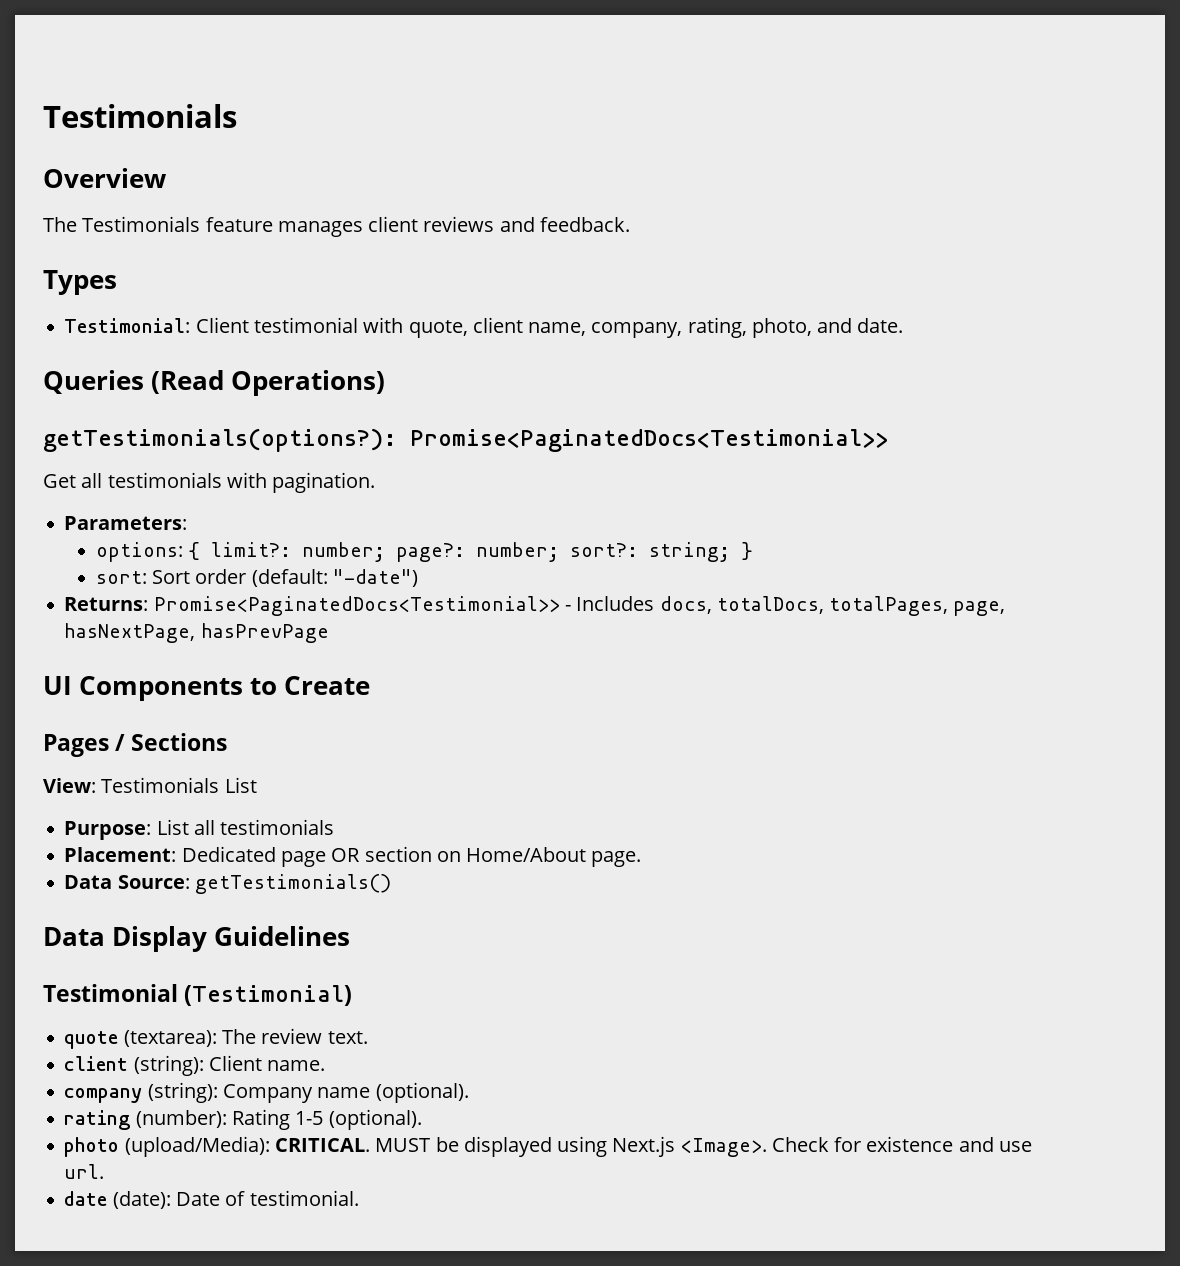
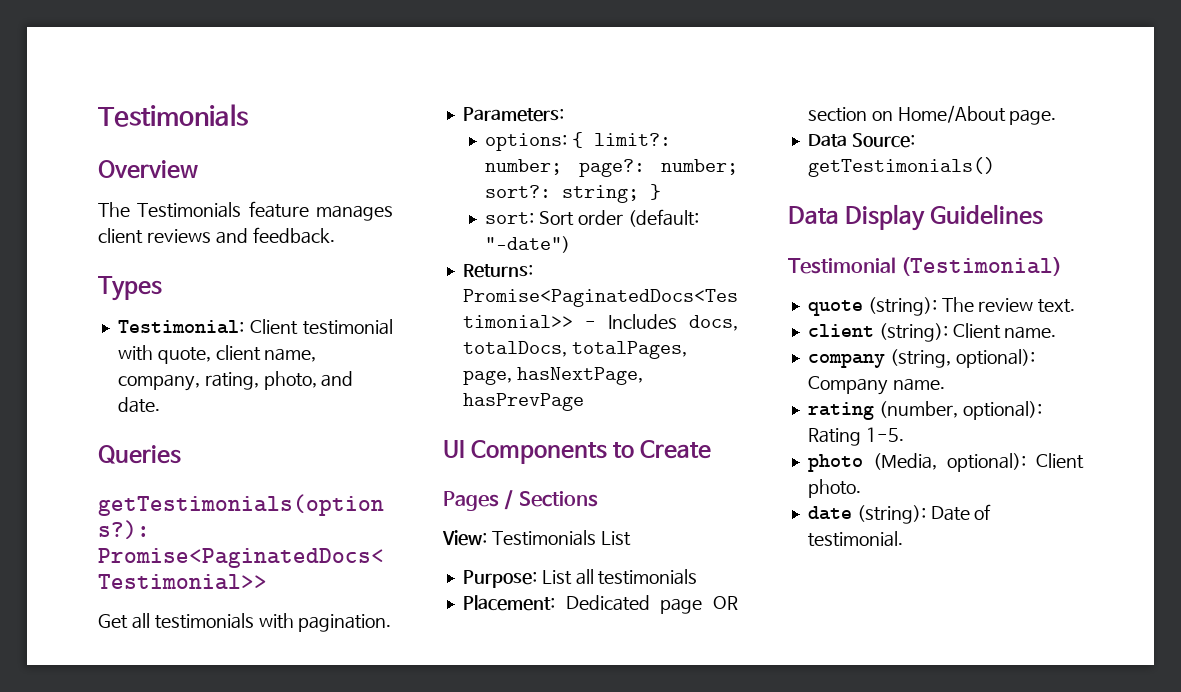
[151,370,386,396] (Read Operations) -> (181, 454) none
[123,1030,217,1047] (textarea): -> [867,297,937,316] (string):
[147,1082,469,1103] [64,1109,422,1130] [64,1136,1032,1157] [64,1164,105,1179] (string): Company name (optional). // rating (number): Rating 1-5 (optional). // photo (upload/Media): CRITICAL. MUST be displayed using Next.js <Image>. Check for existence and use url. -> [889,349,1035,368] [807,376,945,395] [807,401,1042,420] [807,427,904,446] [807,453,1084,472] [807,479,861,498] (string, optional): Company name. // rating (number, optional): Rating 1-5. // photo (Media, optional): Client photo.
[112,1191,171,1209] (date): -> [856,505,926,524] (string):

